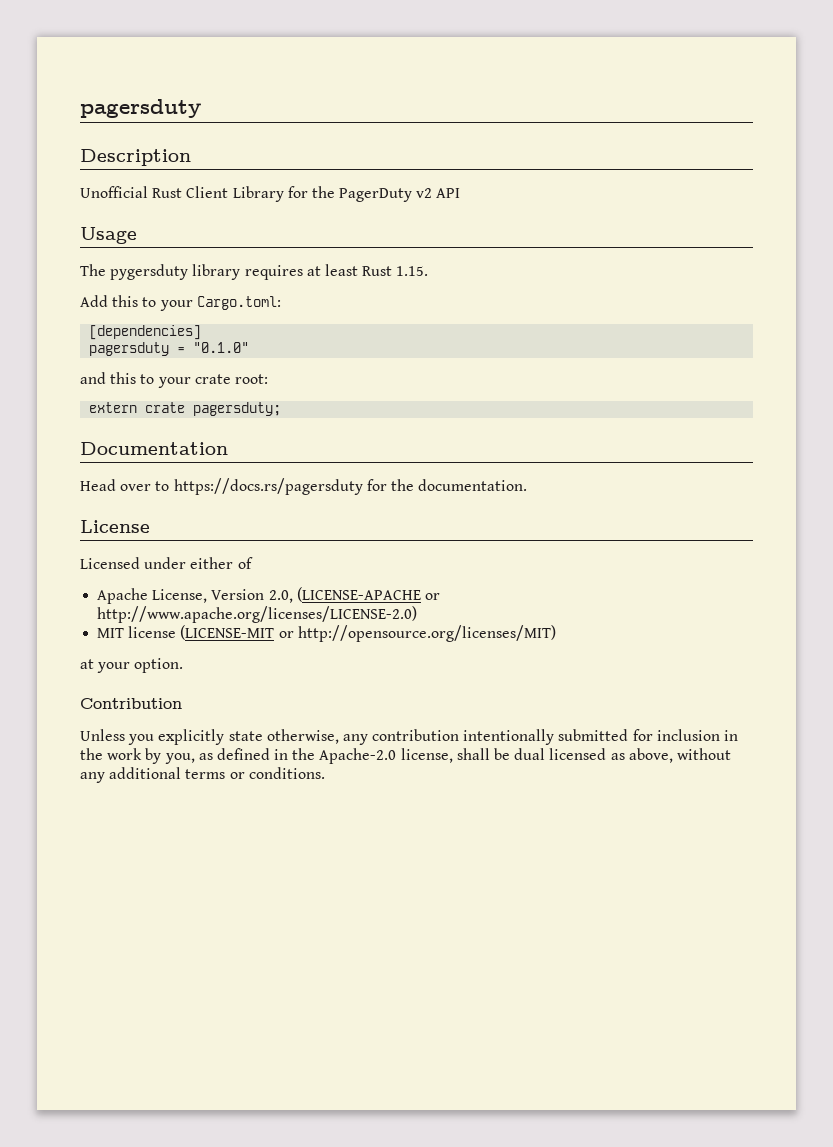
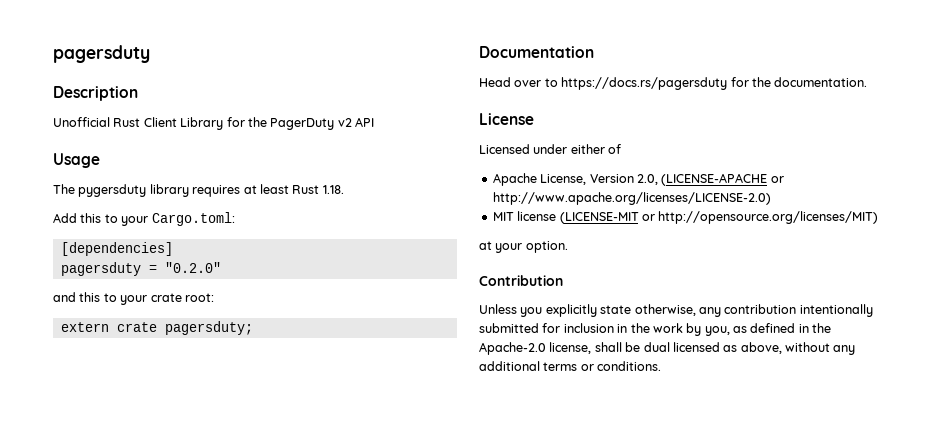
[396,266,429,276] 1.15. -> [322,185,344,194] 1.18.
[193,342,250,353] "0.1.0" -> [164,262,221,273] "0.2.0"

